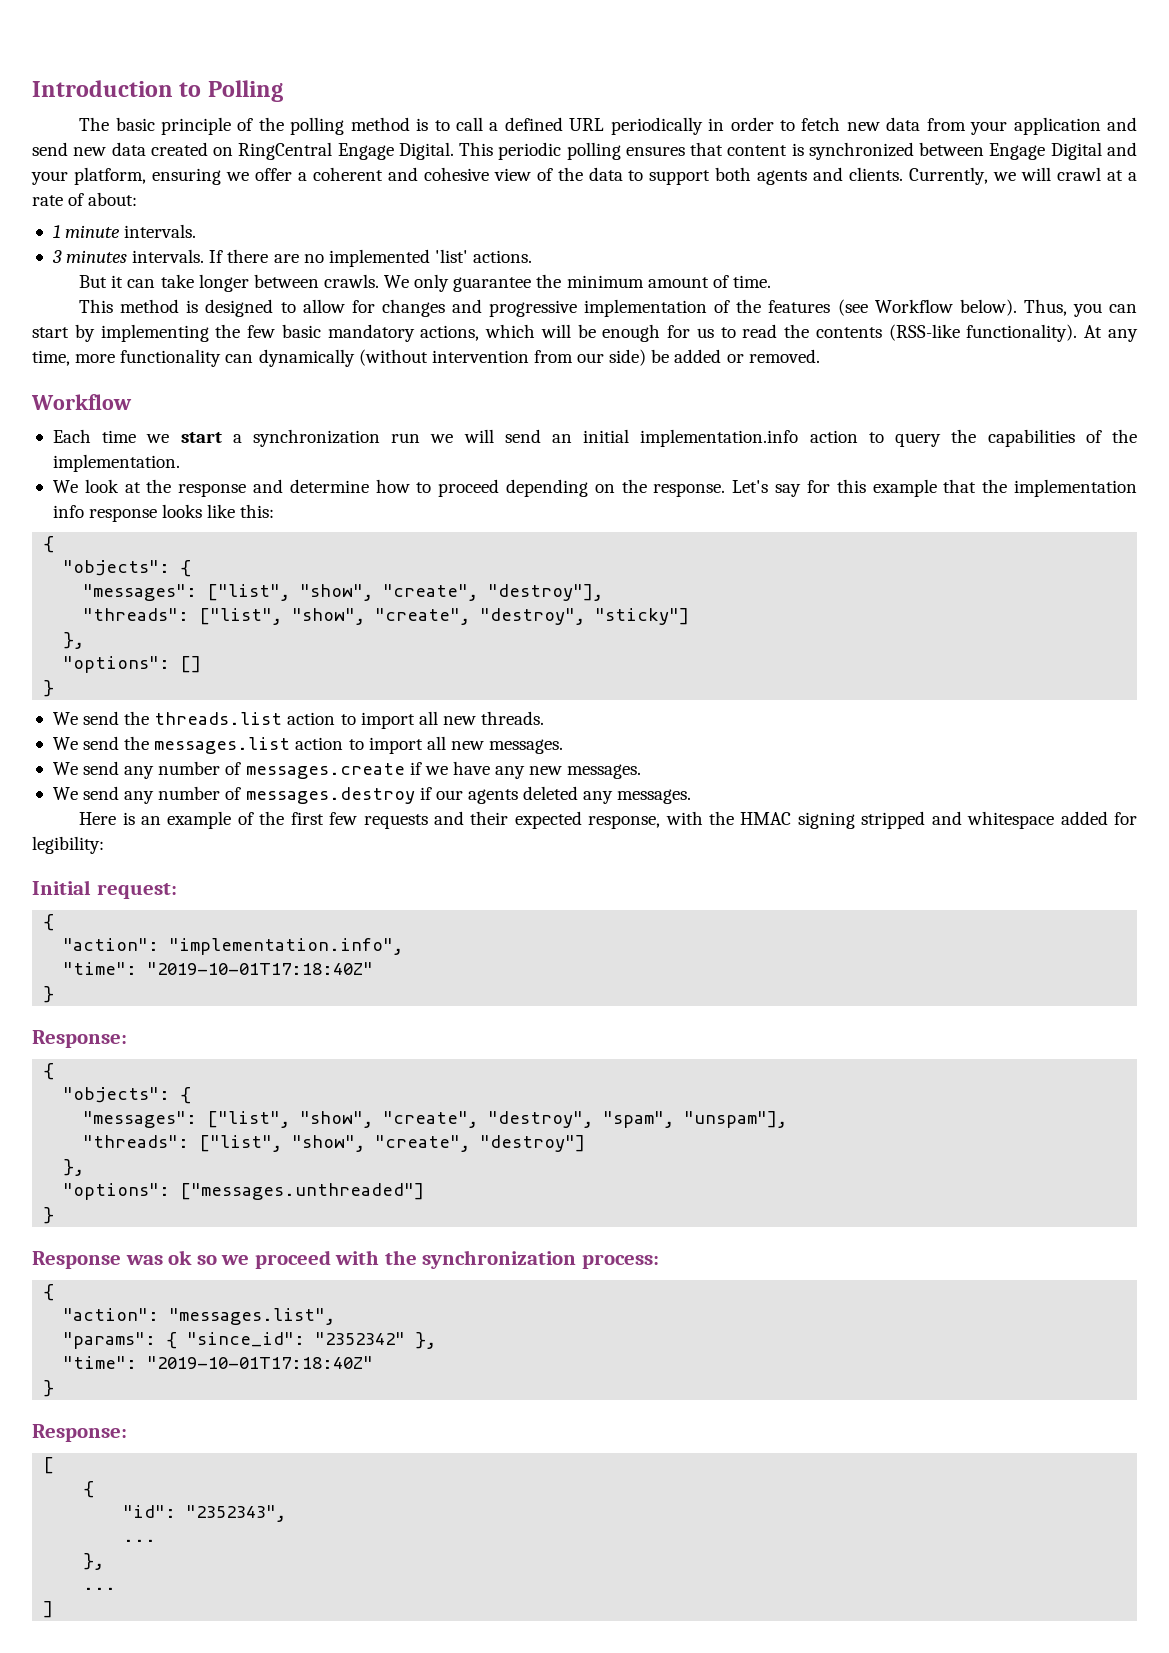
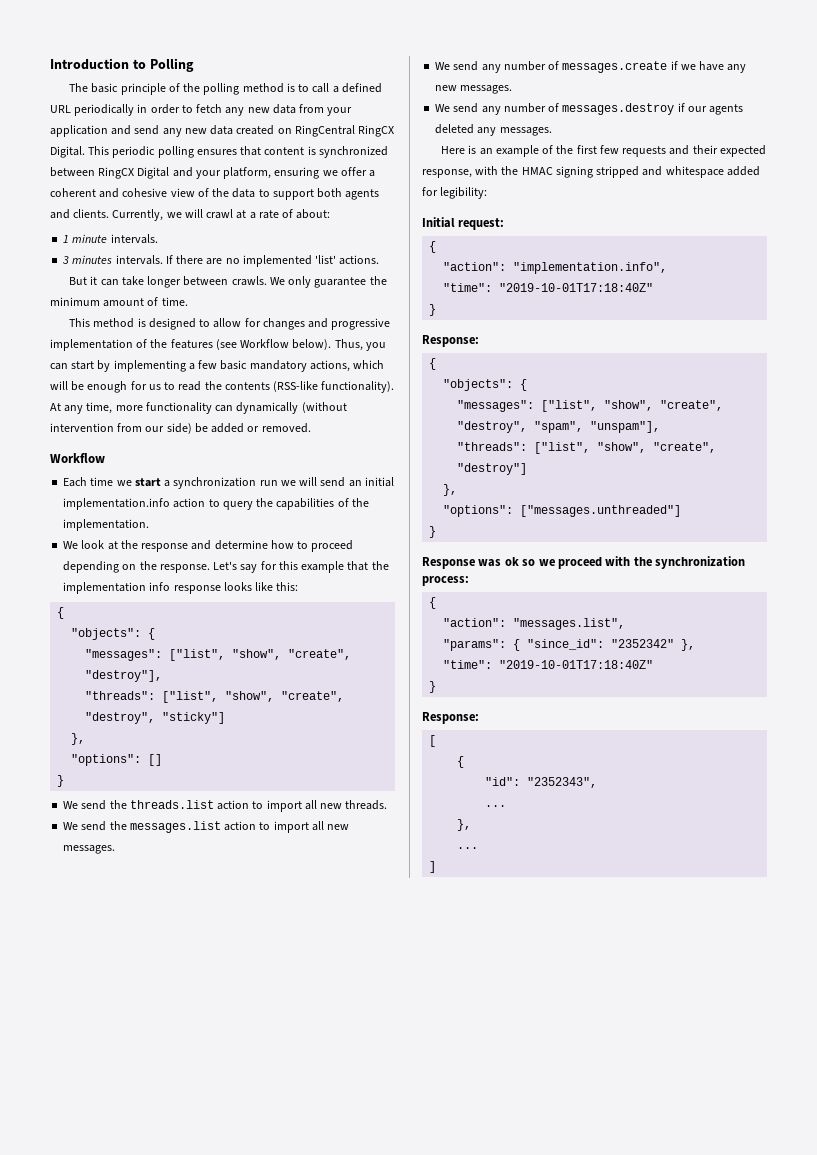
(841, 124) none -> [225,107,245,116] any
(68, 149) none -> [162,128,182,137] any
[337,143,394,160] Engage -> [358,125,395,137] RingCX
[989,143,1046,160] Engage -> [98,167,135,179] RingCX
[215,324,241,338] the -> [188,363,195,370] a

